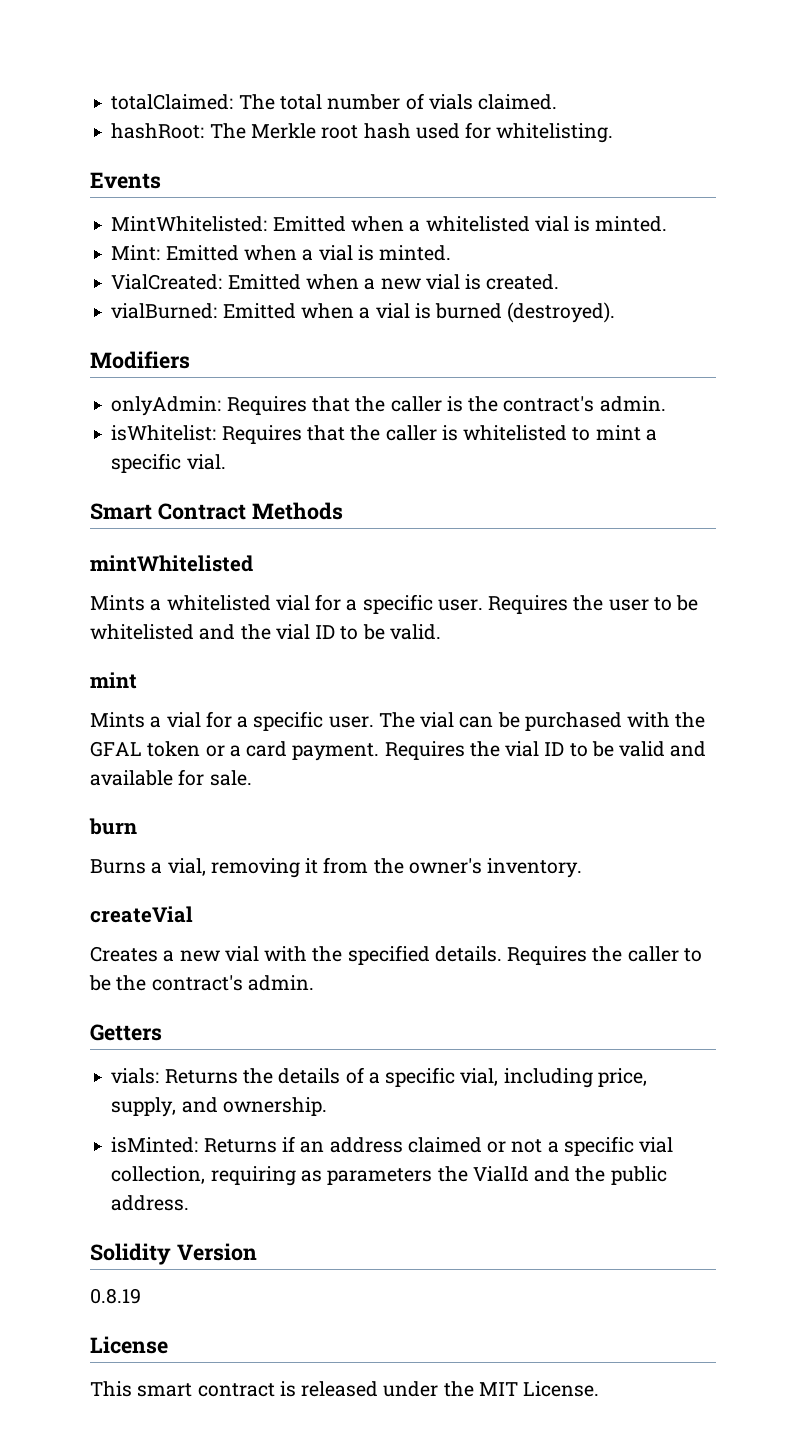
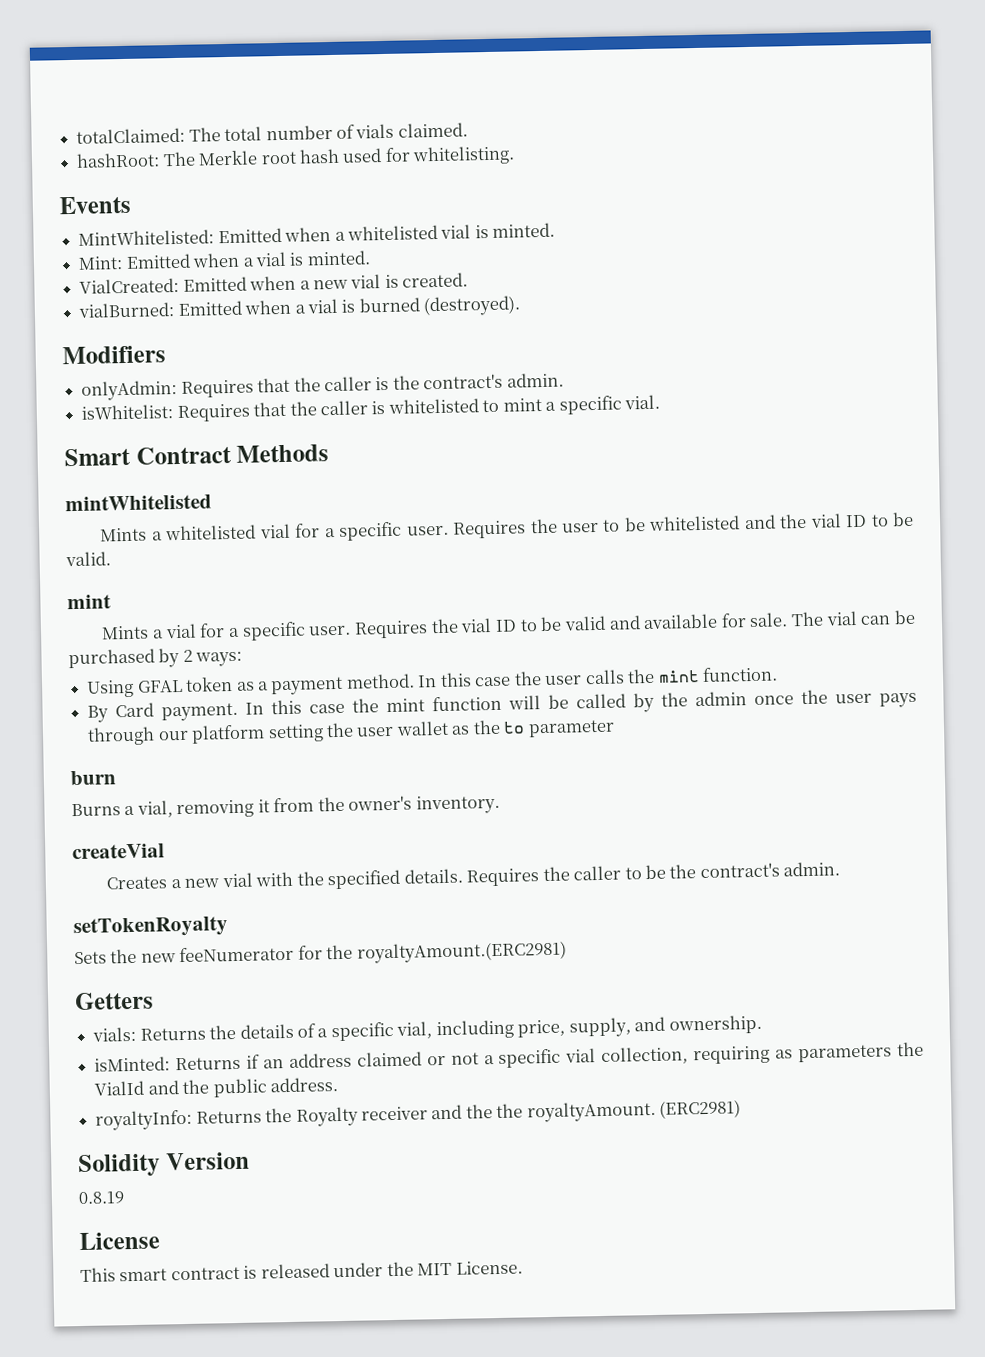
[378,712,706,731] [90,741,380,761] The vial can be purchased with the GFAL token or a card payment. -> (352, 630) none
(252, 778) none -> [791,609,917,627] [68,647,243,669] [86,666,778,698] [87,689,918,723] [87,719,615,746] The vial can be purchased by 2 ways: // Using GFAL token as a payment method. In this case the user calls the mint function. // By Card payment. In this case the mint function will be called by the admin once the user pays through our platform setting the user wallet as the to parameter
(314, 983) none -> [73,916,228,939] [74,940,567,965] // setTokenRoyalty // Sets the new feeNumerator for the royaltyAmount.(ERC2981)
(190, 1203) none -> [95,1099,742,1131] // royaltyInfo: Returns the Royalty receiver and the the royaltyAmount. (ERC2981)

